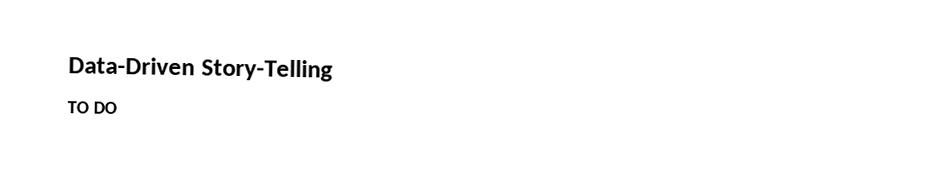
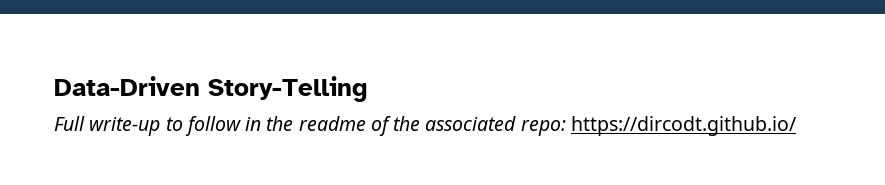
[67,101,117,114] TO DO -> [54,116,797,136] Full write-up to follow in the readme of the associated repo: https://dircodt.github.io/

